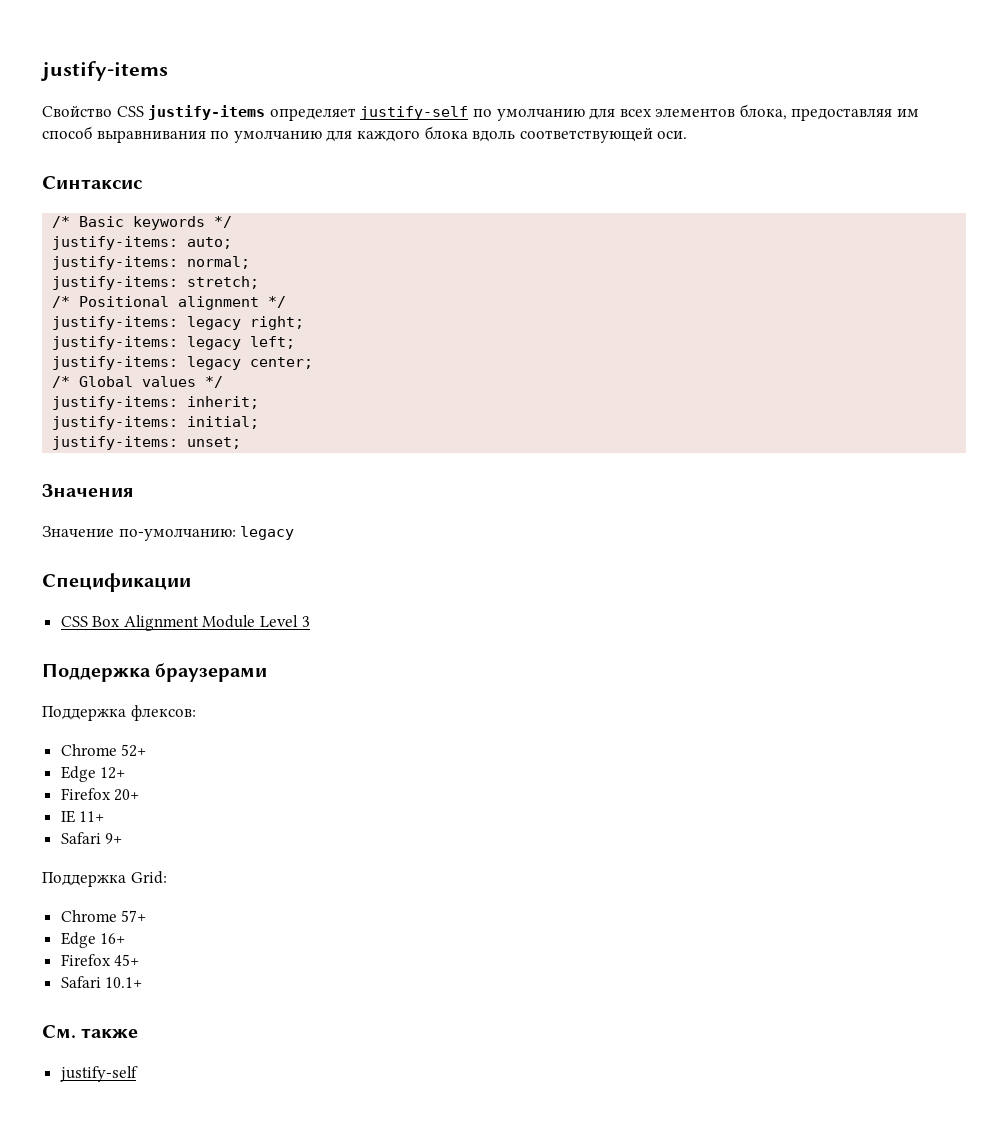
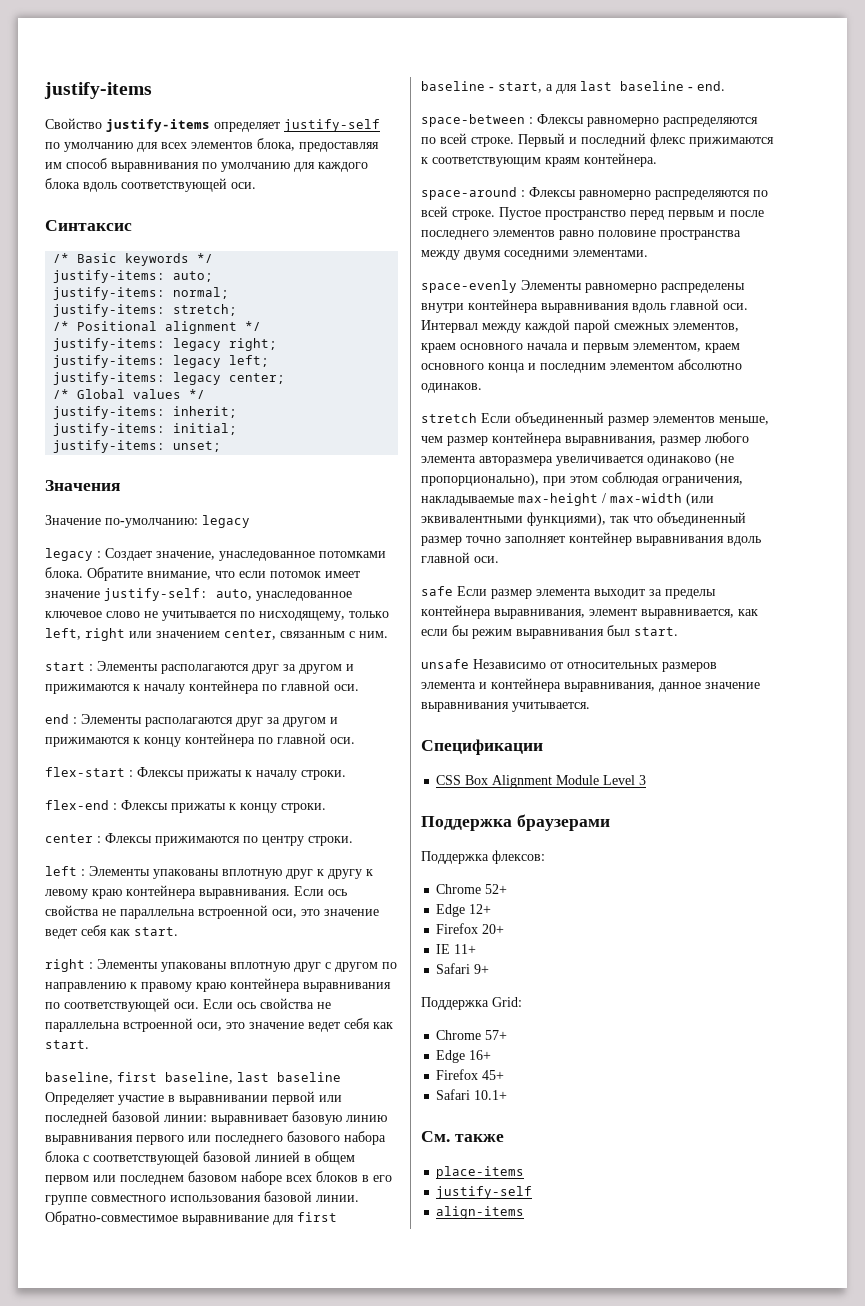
[116,106,144,117] CSS -> (102, 123) none
(295, 533) none -> [45,548,386,561] [45,567,360,581] [45,588,352,601] [45,611,389,621] [45,628,388,641] [45,661,354,674] [45,680,359,694] [45,714,338,727] [45,733,355,747] [45,767,346,780] [45,800,326,813] [45,833,353,846] [45,866,373,879] [45,885,347,899] [45,905,379,919] [45,925,178,939] [45,959,397,972] [45,978,391,992] [45,998,331,1012] [45,1018,393,1032] [45,1040,89,1049] [45,1072,341,1084] [45,1091,342,1105] [45,1111,387,1125] [45,1131,386,1145] [45,1151,355,1165] [45,1171,392,1185] [45,1191,359,1205] [45,1211,337,1225] [421,81,725,94] [421,114,758,127] [421,133,774,147] [421,153,657,167] [421,187,768,200] [421,206,764,220] [421,230,741,240] [421,250,648,260] [421,280,745,293] [421,299,748,313] [421,319,739,333] [421,343,740,353] [421,359,742,373] [421,383,482,393] [421,412,769,426] [421,432,749,446] [421,453,734,466] [421,472,743,486] [421,493,714,506] [421,512,746,526] [421,532,761,546] [421,552,499,563] [421,586,716,599] [421,605,758,619] [421,625,678,639] [421,659,717,672] [421,678,760,692] [421,702,590,712] // legacy : Создает значение, унаследованное потомками блока. Обратите внимание, что если потомок имеет значение justify-self: auto, унаследованное ключевое слово не учитывается по нисходящему, только left, right или значением center, связанным с ним. // start : Элементы располагаются друг за другом и прижимаются к началу контейнера по главной оси. // end : Элементы располагаются друг за другом и прижимаются к концу контейнера по главной оси. // flex-start : Флексы прижаты к началу строки. // flex-end : Флексы прижаты к концу строки. // center : Флексы прижимаются по центру строки. // left : Элементы упакованы вплотную друг к другу к левому краю контейнера выравнивания. Если ось свойства не параллельна встроенной оси, это значение ведет себя как start. // right : Элементы упакованы вплотную друг с другом по направлению к правому краю контейнера выравнивания по соответствующей оси. Если ось свойства не параллельна встроенной оси, это значение ведет себя как start. // baseline, first baseline, last baseline Определяет участие в выравнивании первой или последней базовой линии: выравнивает базовую линию выравнивания первого или последнего базового набора блока с соответствующей базовой линией в общем первом или последнем базовом наборе всех блоков в его группе совместного использования базовой линии. Обратно-совместимое выравнивание для first baseline - start, а для last baseline - end. // space-between : Флексы равномерно распределяются по всей строке. Первый и последний флекс прижимаются к соответствующим краям контейнера. // space-around : Флексы равномерно распределяются по всей строке. Пустое пространство перед первым и после последнего элементов равно половине пространства между двумя соседними элементами. // space-evenly Элементы равномерно распределены внутри контейнера выравнивания вдоль главной оси. Интервал между каждой парой смежных элементов, краем основного начала и первым элементом, краем основного конца и последним элементом абсолютно одинаков. // stretch Если объединенный размер элементов меньше, чем размер контейнера выравнивания, размер любого элемента авторазмера увеличивается одинаково (не пропорционально), при этом соблюдая ограничения, накладываемые max-height / max-width (или эквивалентными функциями), так что объединенный размер точно заполняет контейнер выравнивания вдоль главной оси. // safe Если размер элемента выходит за пределы контейнера выравнивания, элемент выравнивается, как если бы режим выравнивания был start. // unsafe Независимо от относительных размеров элемента и контейнера выравнивания, данное значение выравнивания учитывается.
[59,1066,138,1082] // justify-self -> [436,1166,525,1179] [436,1186,533,1199] [436,1206,525,1219] // place-items // justify-self // align-items

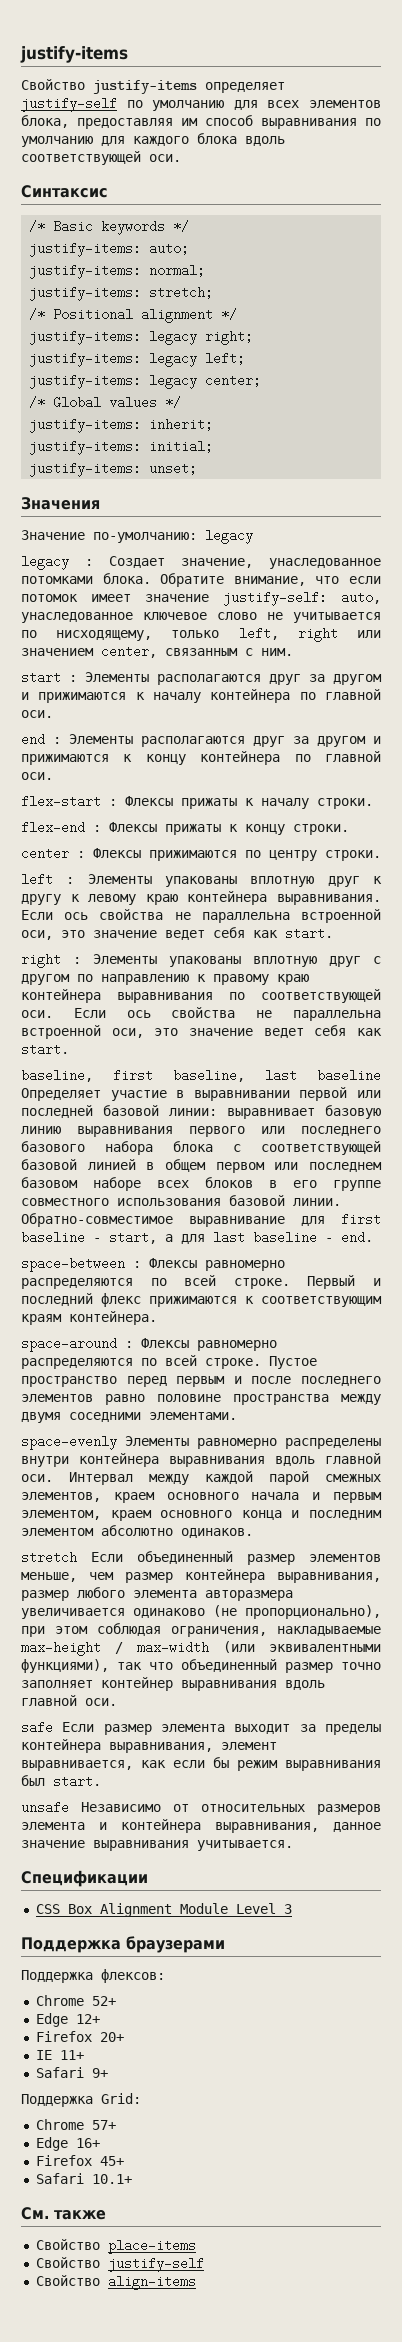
(504, 1138) none -> [35,2239,100,2250] Свойство
(525, 1172) none -> [35,2257,100,2268] Свойство
(533, 1192) none -> [35,2275,100,2286] Свойство

